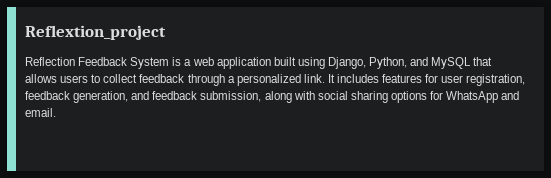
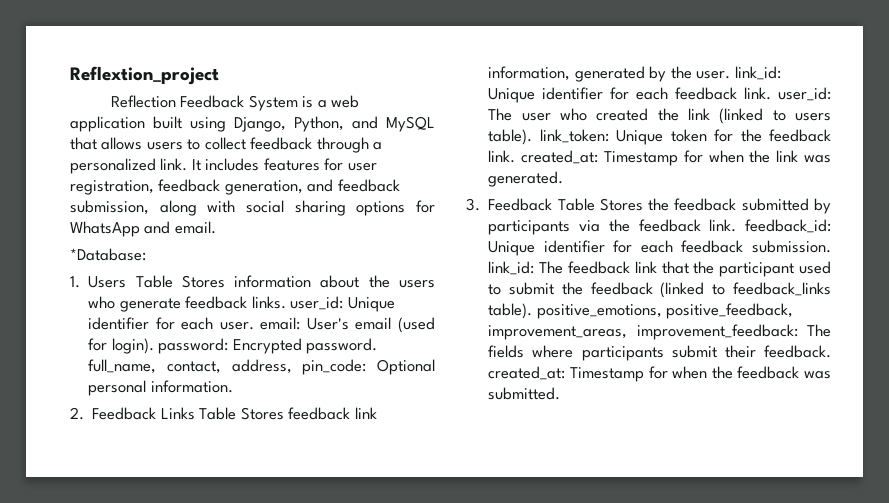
(56, 112) none -> [70,248,146,261] [70,275,435,288] [88,296,395,312] [88,317,435,333] [88,338,378,354] [88,359,435,375] [88,380,233,396] [70,407,377,420] [488,66,781,82] [488,87,831,103] [488,108,831,124] [488,129,831,145] [488,150,831,166] [488,171,564,187] [466,198,831,214] [488,219,831,235] [488,240,831,256] [488,261,831,277] [488,282,831,298] [488,303,794,319] [488,324,831,340] [488,345,831,361] [488,366,831,382] [488,387,561,400] // *Database: // 1. Users Table Stores information about the users who generate feedback links. user_id: Unique identifier for each user. email: User's email (used for login). password: Encrypted password. full_name, contact, address, pin_code: Optional personal information. // 2. Feedback Links Table Stores feedback link information, generated by the user. link_id: Unique identifier for each feedback link. user_id: The user who created the link (linked to users table). link_token: Unique token for the feedback link. created_at: Timestamp for when the link was generated. // 3. Feedback Table Stores the feedback submitted by participants via the feedback link. feedback_id: Unique identifier for each feedback submission. link_id: The feedback link that the participant used to submit the feedback (linked to feedback_links table). positive_emotions, positive_feedback, improvement_areas, improvement_feedback: The fields where participants submit their feedback. created_at: Timestamp for when the feedback was submitted.

